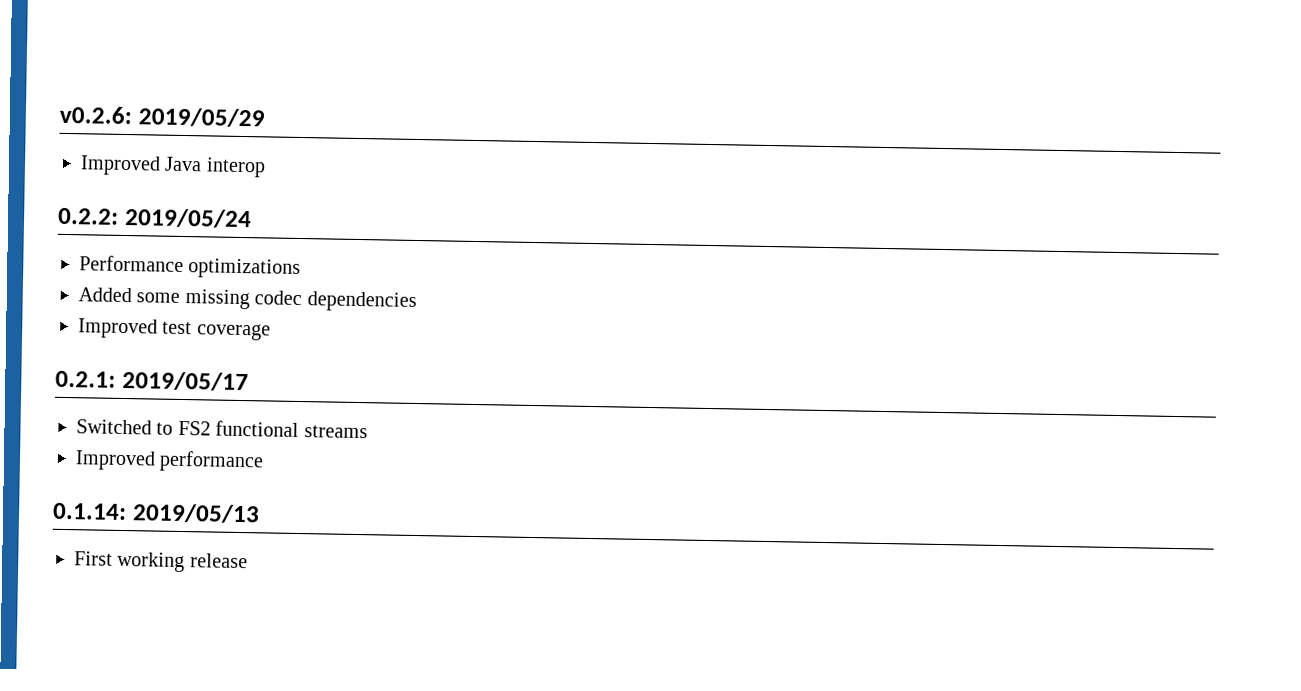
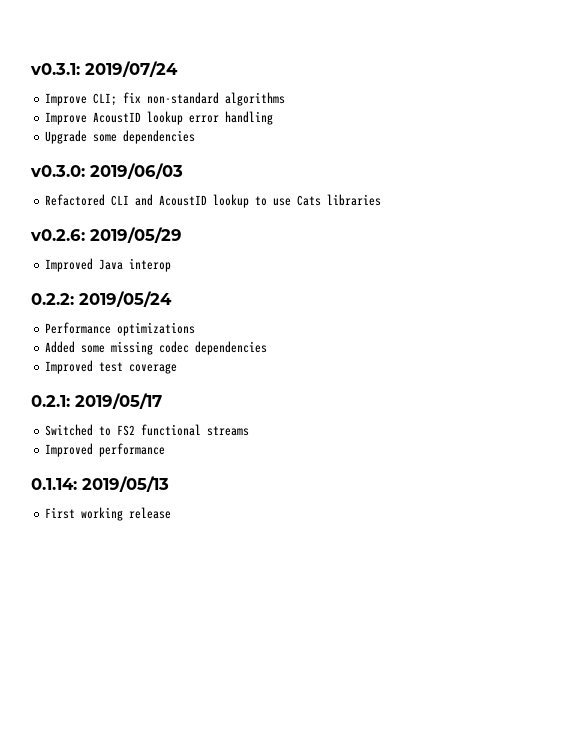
(59, 115) none -> [30,61,178,77] [45,92,286,106] [45,111,274,125] [45,130,196,144] [30,163,183,179] [45,194,382,208] v0.3.1: 2019/07/24 // Improve CLI; fix non-standard algorithms // Improve AcoustID lookup error handling // Upgrade some dependencies // v0.3.0: 2019/06/03 // Refactored CLI and AcoustID lookup to use Cats libraries //

